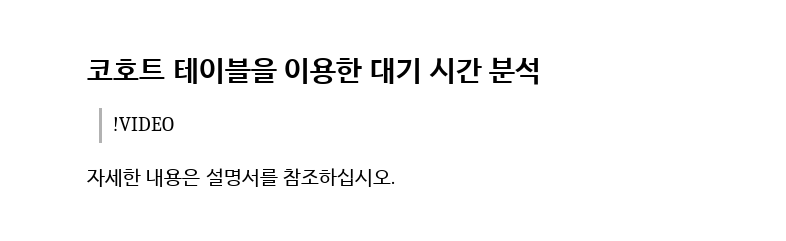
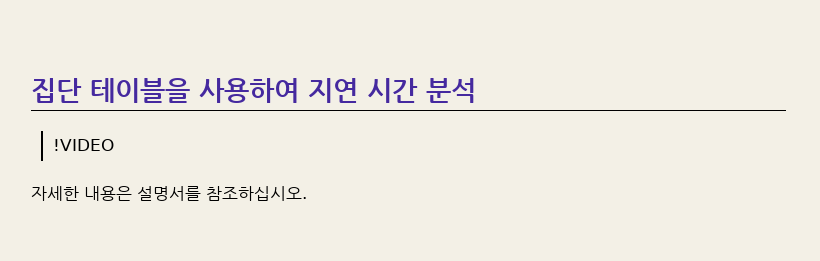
[87,58,423,84] 코호트 테이블을 이용한 대기 -> [31,78,358,103] 집단 테이블을 사용하여 지연

